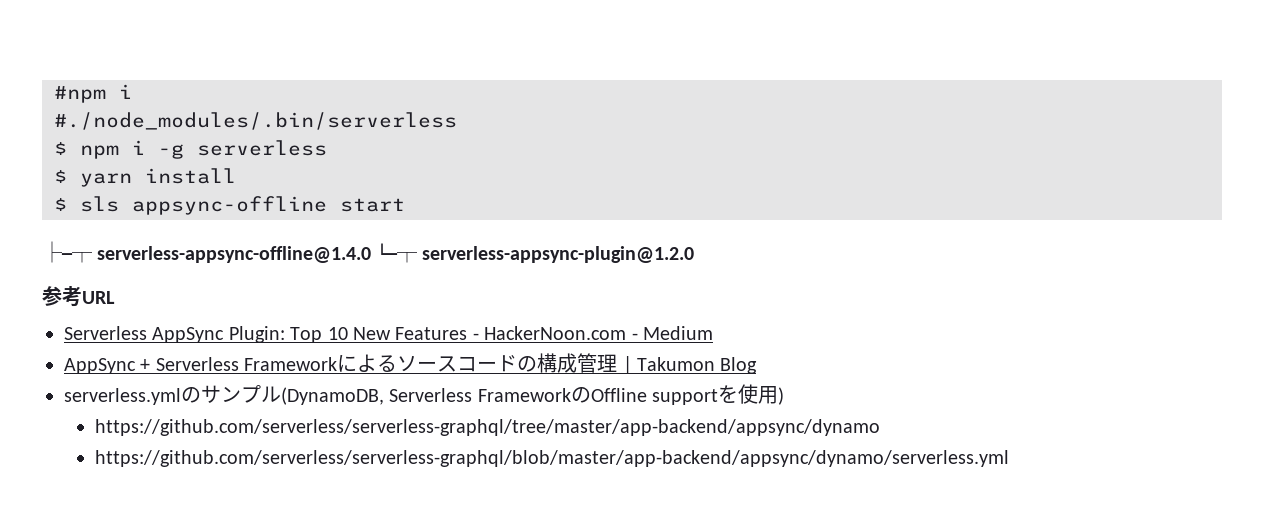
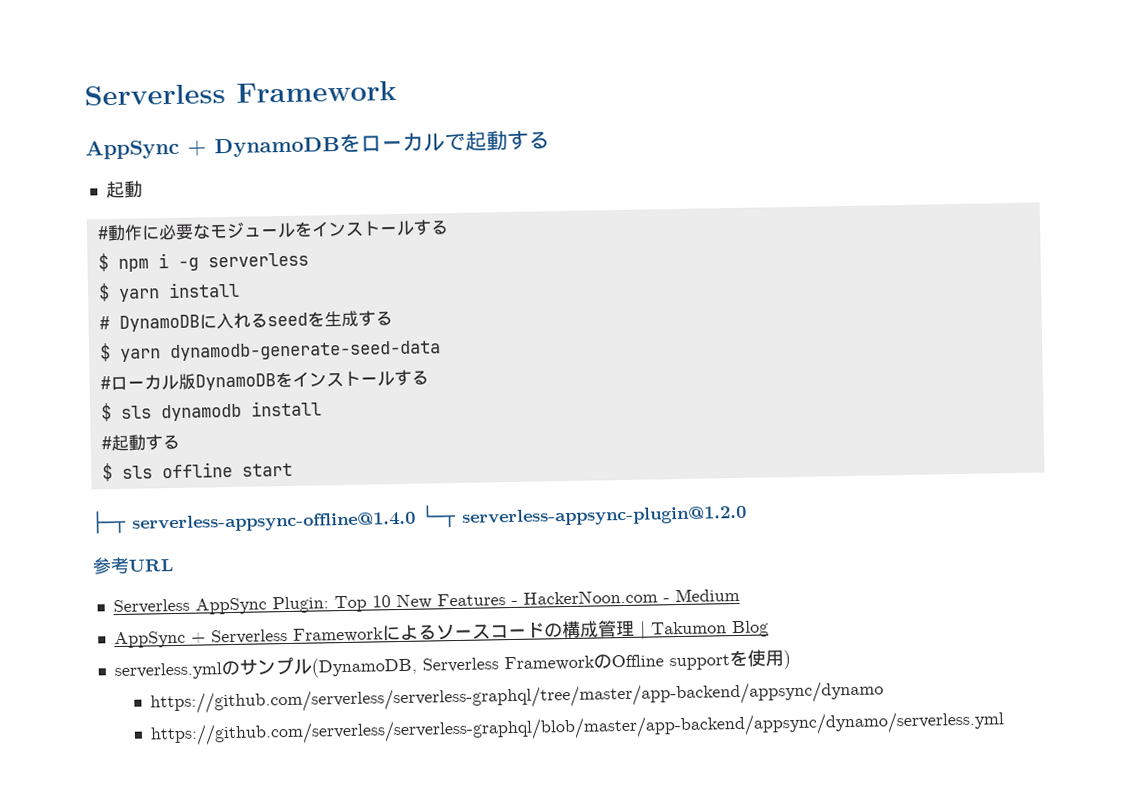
[54,84,132,103] [54,112,457,130] #npm i // #./node_modules/.bin/serverless -> [84,80,397,106] [85,130,550,160] [105,180,143,199] [96,219,449,242] Serverless Framework // AppSync + DynamoDBをローカルで起動する // 起動 // #動作に必要なモジュールをインストールする
[54,196,327,215] $ sls appsync-offline -> [98,310,393,332] [98,340,441,362] [99,369,429,391] [100,400,322,422] [100,434,180,452] [101,461,233,482] # DynamoDBに入れるseedを生成する // $ yarn dynamodb-generate-seed-data // #ローカル版DynamoDBをインストールする // $ sls dynamodb install // #起動する // $ sls offline

